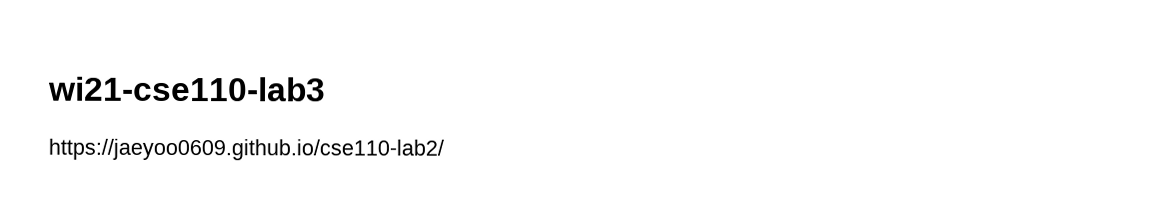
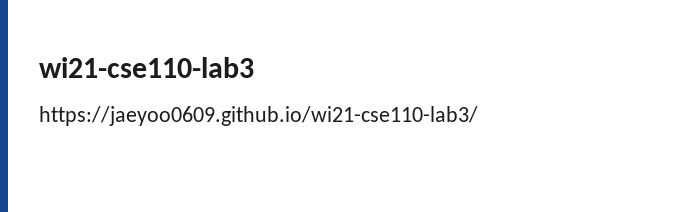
[48,138,444,161] https://jaeyoo0609.github.io/cse110-lab2/ -> [39,106,478,126] https://jaeyoo0609.github.io/wi21-cse110-lab3/

